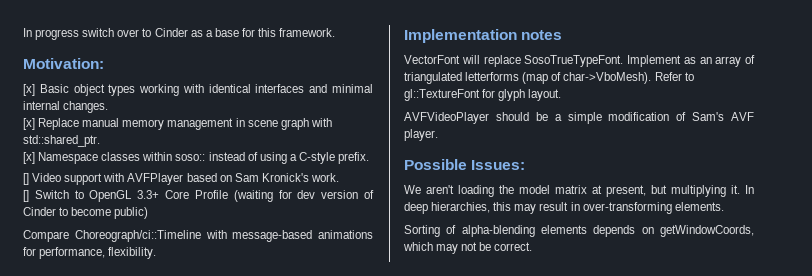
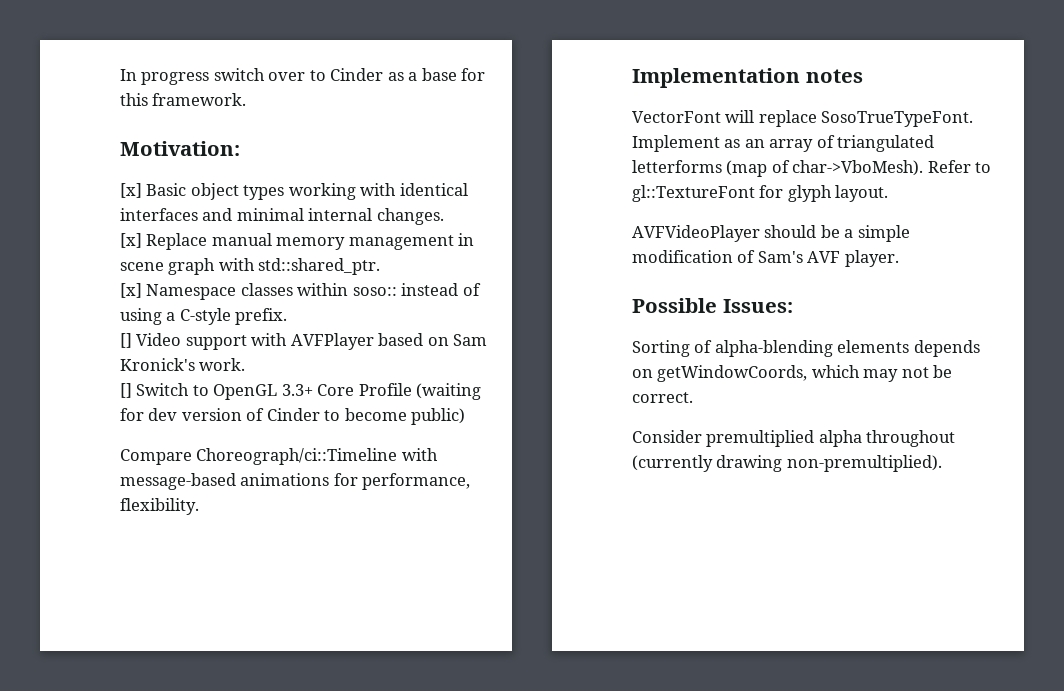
[404,185,754,197] [404,202,724,214] // We aren't loading the model matrix at present, but multiplying it. In deep hierarchies, this may result in over-transforming elements. -> (793, 306) none
(533, 246) none -> [632,430,956,447] [632,455,942,472] // Consider premultiplied alpha throughout (currently drawing non-premultiplied).

